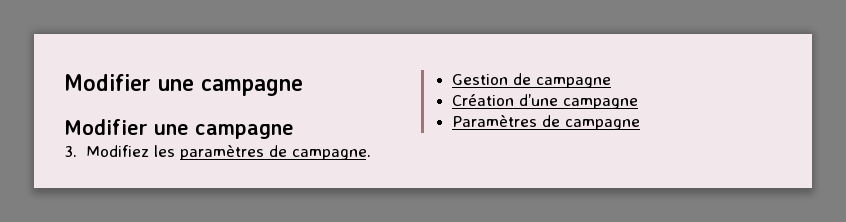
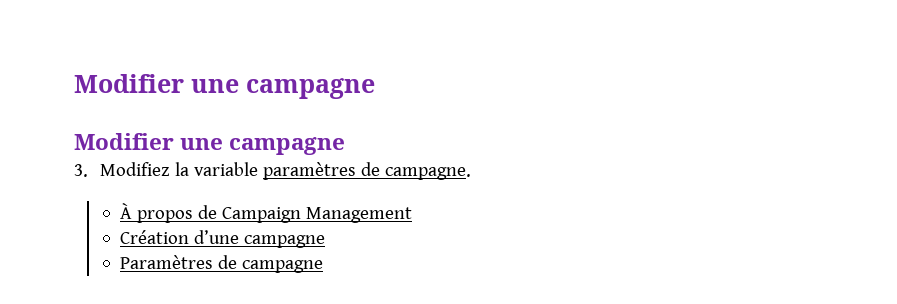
[153,145,175,157] les -> [174,162,258,176] la variable
[452,73,612,88] Gestion de campagne -> [120,203,412,223] À propos de Campaign Management

